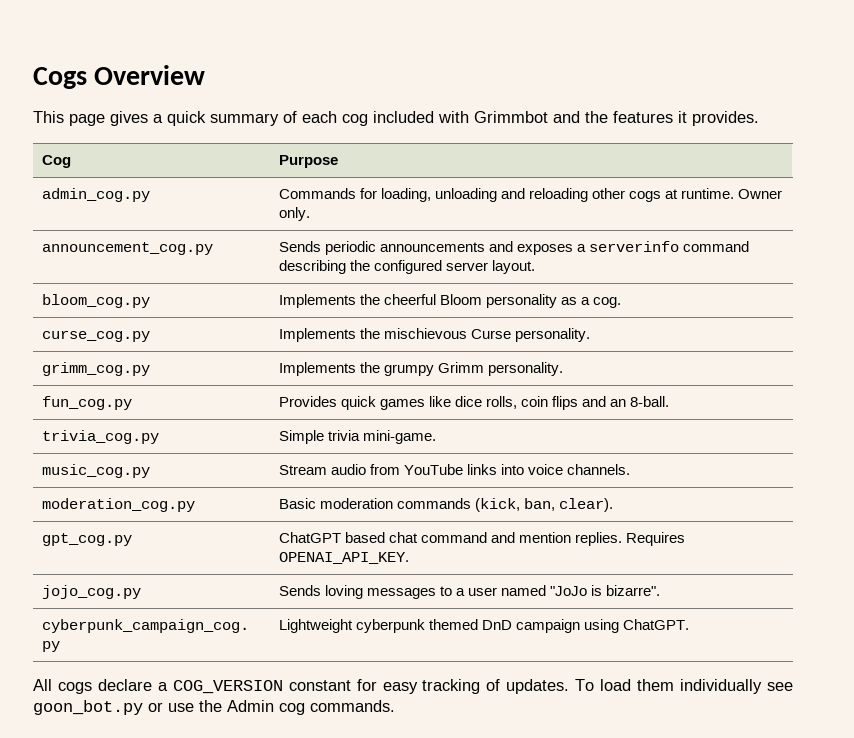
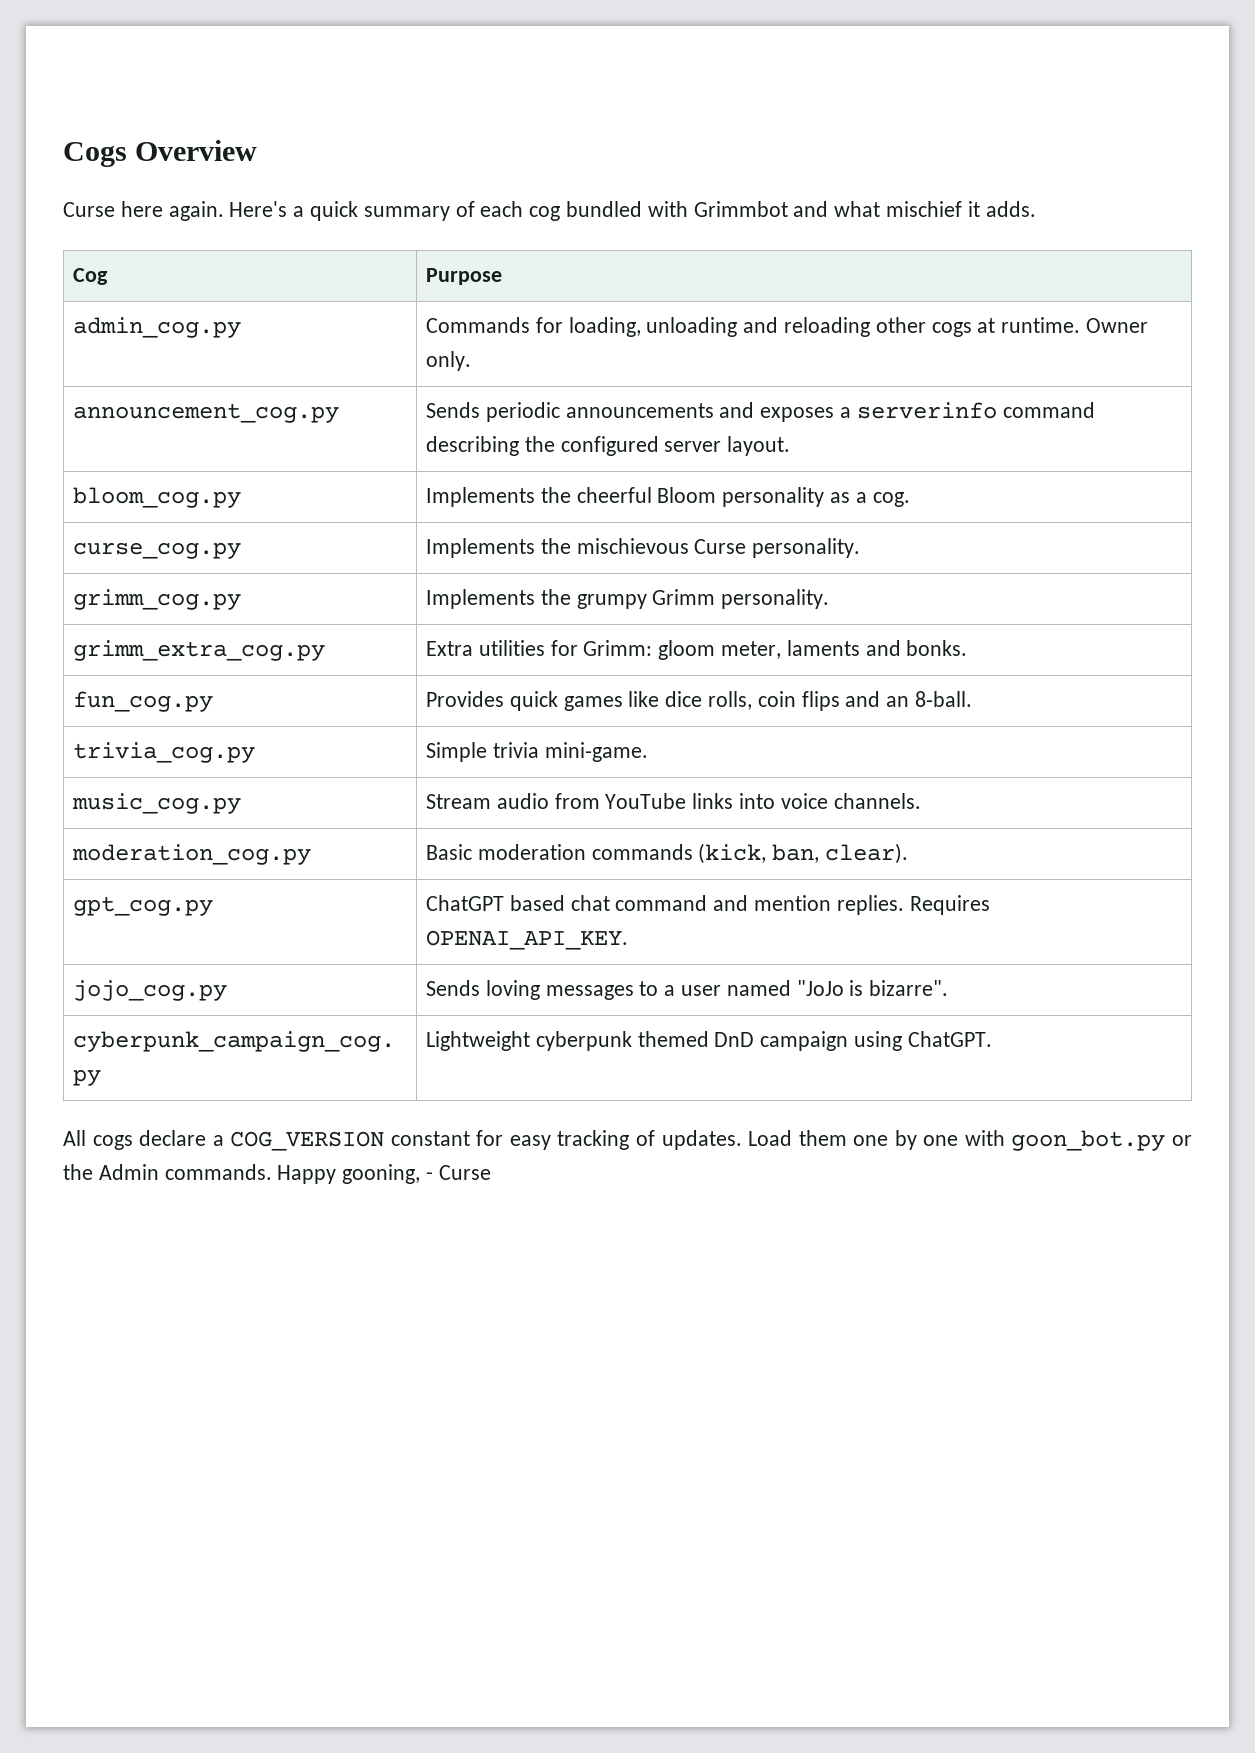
[33,111,148,126] This page gives -> [63,201,288,221] Curse here again. Here's
[373,111,434,123] included -> [566,201,643,217] bundled
[585,111,759,126] the features it provides. -> [834,201,1036,217] what mischief it adds.
(564, 369) none -> [72,640,325,661] [425,640,968,660] // grimm_extra_cog.py | Extra utilities for Grimm: gloom meter, laments and bonks.
[575,679,793,694] To load them individually see -> [748,1130,1005,1150] Load them one by one with
[168,703,194,712] use -> (1192, 1140) none
[279,700,395,715] cog commands. -> [164,1164,491,1184] commands. Happy gooning, - Curse

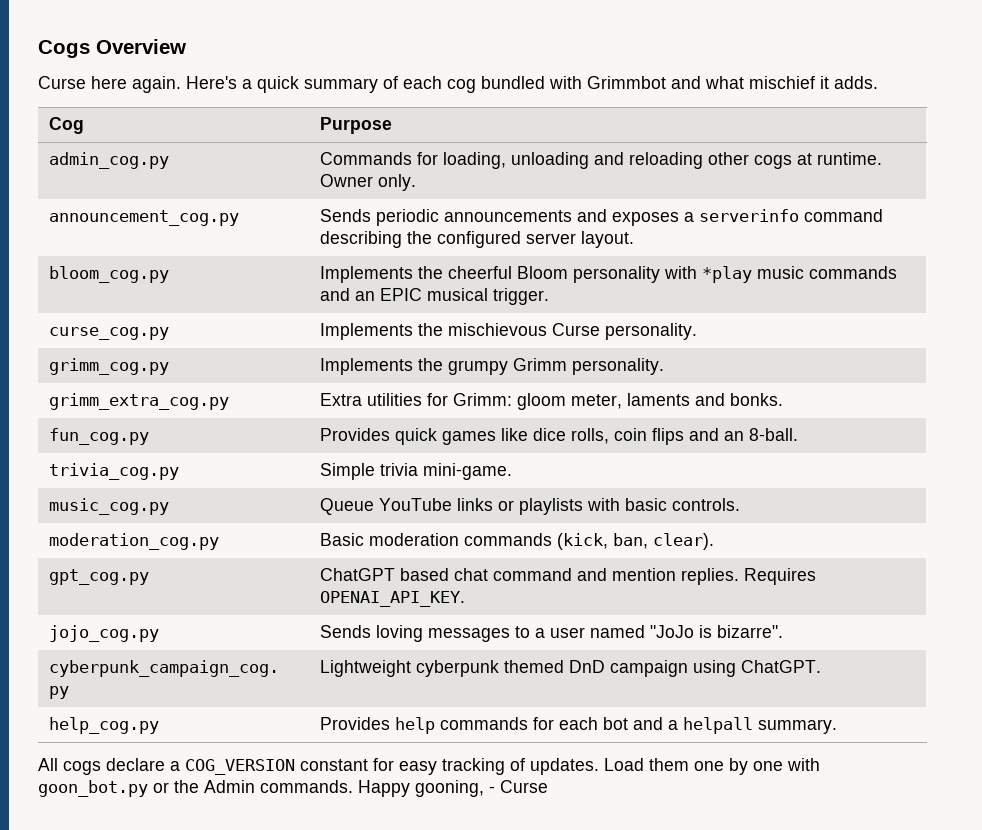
[829,492,910,507] as a cog. -> [664,266,898,283] [320,288,550,305] with *play music commands and an EPIC musical trigger.
[425,793,921,809] Stream audio from YouTube links into voice channels. -> [320,498,741,515] Queue YouTube links or playlists with basic controls.
(992, 1039) none -> [49,717,160,734] [320,717,838,734] // help_cog.py | Provides help commands for each bot and a helpall summary.

